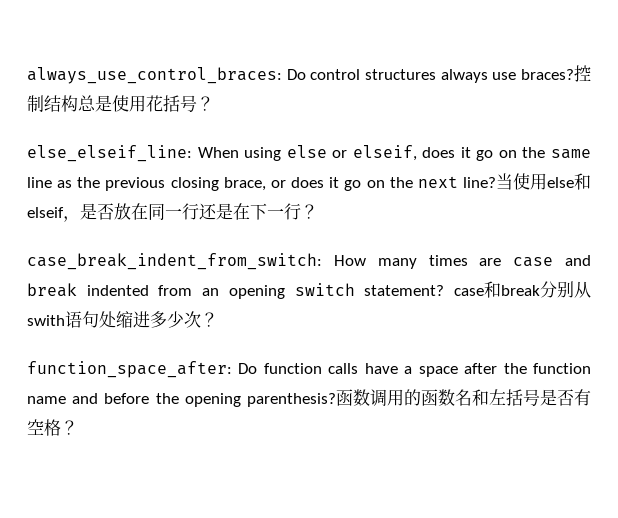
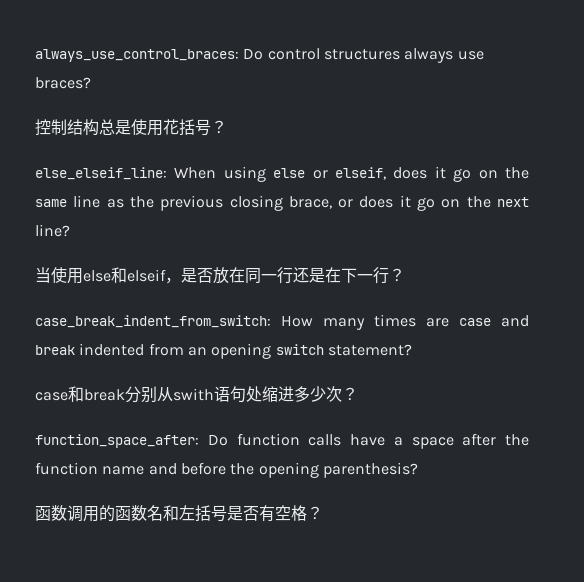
(575, 74) none -> (91, 83) //
(496, 182) none -> (70, 230) //
(445, 290) none -> (412, 350) //
(336, 400) none -> (418, 470) //

